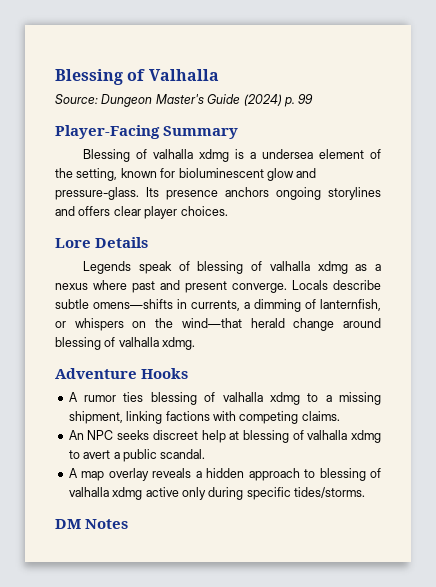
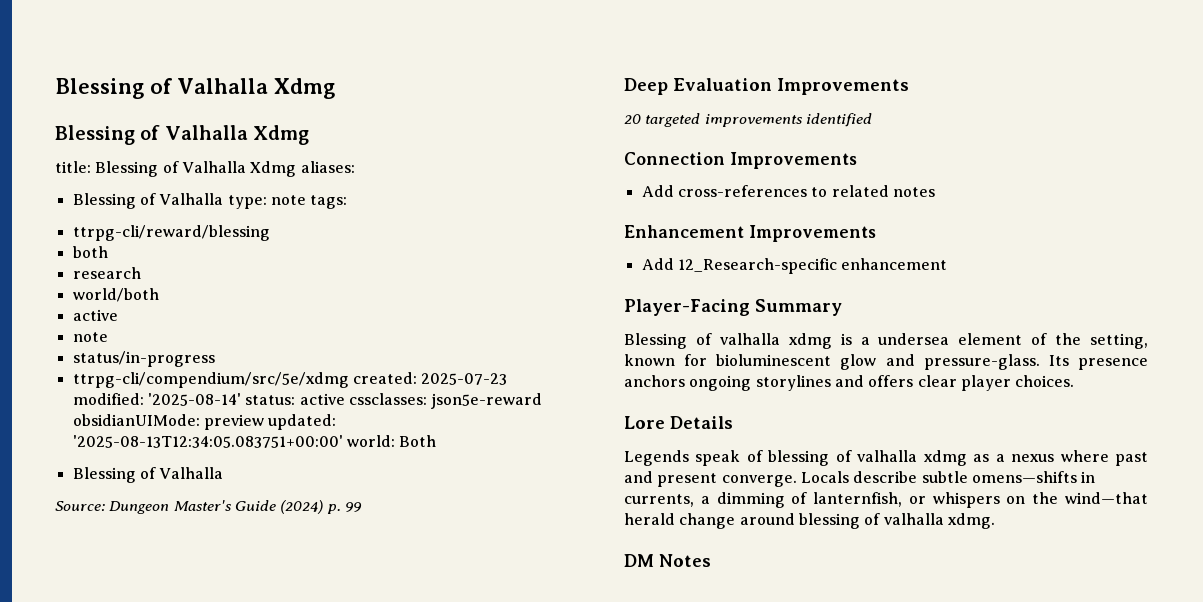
[55,69,219,85] Blessing of Valhalla -> [55,78,335,99] [55,125,310,145] [55,161,355,177] [72,193,348,209] [72,225,270,241] [72,246,108,258] [72,267,141,279] [72,288,159,302] [72,309,118,321] [72,332,108,342] [72,351,215,367] [72,372,508,388] [72,393,543,409] [72,414,337,430] [72,435,437,448] [72,467,224,483] Blessing of Valhalla Xdmg // Blessing of Valhalla Xdmg // title: Blessing of Valhalla Xdmg aliases: // Blessing of Valhalla type: note tags: // ttrpg-cli/reward/blessing // both // research // world/both // active // note // status/in-progress // ttrpg-cli/compendium/src/5e/xdmg created: 2025-07-23 modified: '2025-08-14' status: active cssclasses: json5e-reward obsidianUIMode: preview updated: '2025-08-13T12:34:05.083751+00:00' world: Both // Blessing of Valhalla
(314, 99) none -> [624,78,909,95] [624,113,872,127] [624,152,857,169] [641,185,935,197] [624,225,876,242] [641,258,948,274] // Deep Evaluation Improvements // 20 targeted improvements identified // Connection Improvements // Add cross-references to related notes // Enhancement Improvements // Add 12_Research-specific enhancement
[55,368,189,379] [68,392,381,405] [68,411,340,424] [68,430,382,443] [68,449,206,462] [68,468,382,481] [68,487,365,500] // Adventure Hooks // A rumor ties blessing of valhalla xdmg to a missing shipment, linking factions with competing claims. // An NPC seeks discreet help at blessing of valhalla xdmg to avert a public scandal. // A map overlay reveals a hidden approach to blessing of valhalla xdmg active only during specific tides/storms. -> (995, 521) none

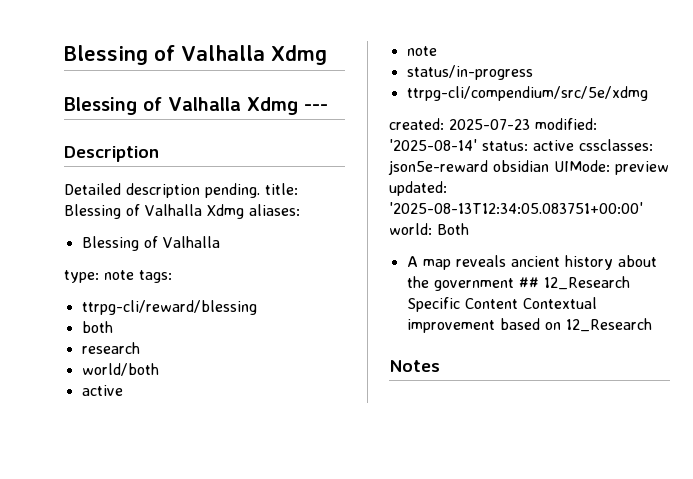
(310, 135) // -> [303,104,328,111] [64,146,159,162] [64,183,260,198] --- // Description // Detailed description pending.
(224, 199) none -> (220, 242) //
(349, 380) none -> (648, 93) //
[72,414,200,426] obsidianUIMode: -> [493,160,610,172] obsidian UIMode:
[72,467,224,483] [55,500,362,514] [624,78,909,95] [624,113,872,127] [624,152,857,169] [641,185,935,197] [624,225,876,242] [641,258,948,274] [624,299,842,316] [624,333,1148,349] [624,354,1148,370] [624,375,1075,391] [624,416,733,429] [624,450,1148,466] [624,471,1096,487] [624,492,1148,508] [624,513,995,529] [624,554,654,567] Blessing of Valhalla // Source: Dungeon Master's Guide (2024) p. 99 // Deep Evaluation Improvements // 20 targeted improvements identified // Connection Improvements // Add cross-references to related notes // Enhancement Improvements // Add 12_Research-specific enhancement // Player-Facing Summary // Blessing of valhalla xdmg is a undersea element of the setting, known for bioluminescent glow and pressure-glass. Its presence anchors ongoing storylines and offers clear player choices. // Lore Details // Legends speak of blessing of valhalla xdmg as a nexus where past and present converge. Locals describe subtle omens—shifts in currents, a dimming of lanternfish, or whispers on the wind—that herald change around blessing of valhalla xdmg. // DM -> [406,255,657,270] [406,276,630,291] [406,297,597,312] [406,318,652,333] A map reveals ancient history about the government ## 12_Research Specific Content Contextual improvement based on 12_Research //

